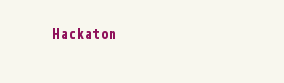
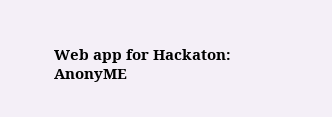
[52,28,116,39] Hackaton -> [54,49,232,63] [54,69,127,82] Web app for Hackaton: AnonyME

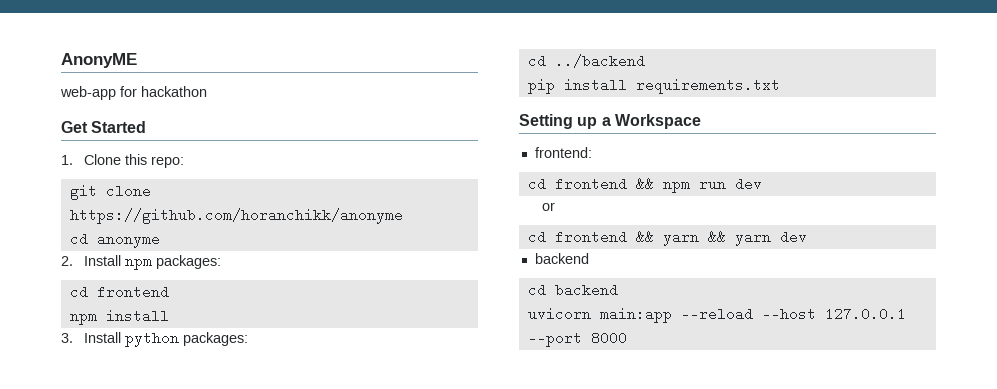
[54,49,232,63] [54,69,127,82] Web app for Hackaton: AnonyME -> [61,53,137,68] [60,86,207,100] [61,121,147,133] [61,154,185,168] [69,184,151,200] [69,208,403,224] [69,232,160,248] [61,255,222,270] [69,285,169,299] [69,309,169,325] [61,332,249,347] [527,54,645,68] [527,78,780,94] [519,114,701,129] [534,147,592,158] [527,177,762,193] [542,202,556,211] [527,230,807,246] [534,253,589,264] [527,283,618,297] [527,307,906,323] [527,331,627,347] AnonyME // web-app for hackathon // Get Started // 1. Сlone this repo: // git clone https://github.com/horanchikk/anonyme // cd anonyme // 2. Install npm packages: // cd frontend // npm install // 3. Install python packages: // cd ../backend // pip install requirements.txt // Setting up a Workspace // frontend: // cd frontend && npm run dev // or // cd frontend && yarn && yarn dev // backend // cd backend // uvicorn main:app --reload --host 127.0.0.1 --port 8000

